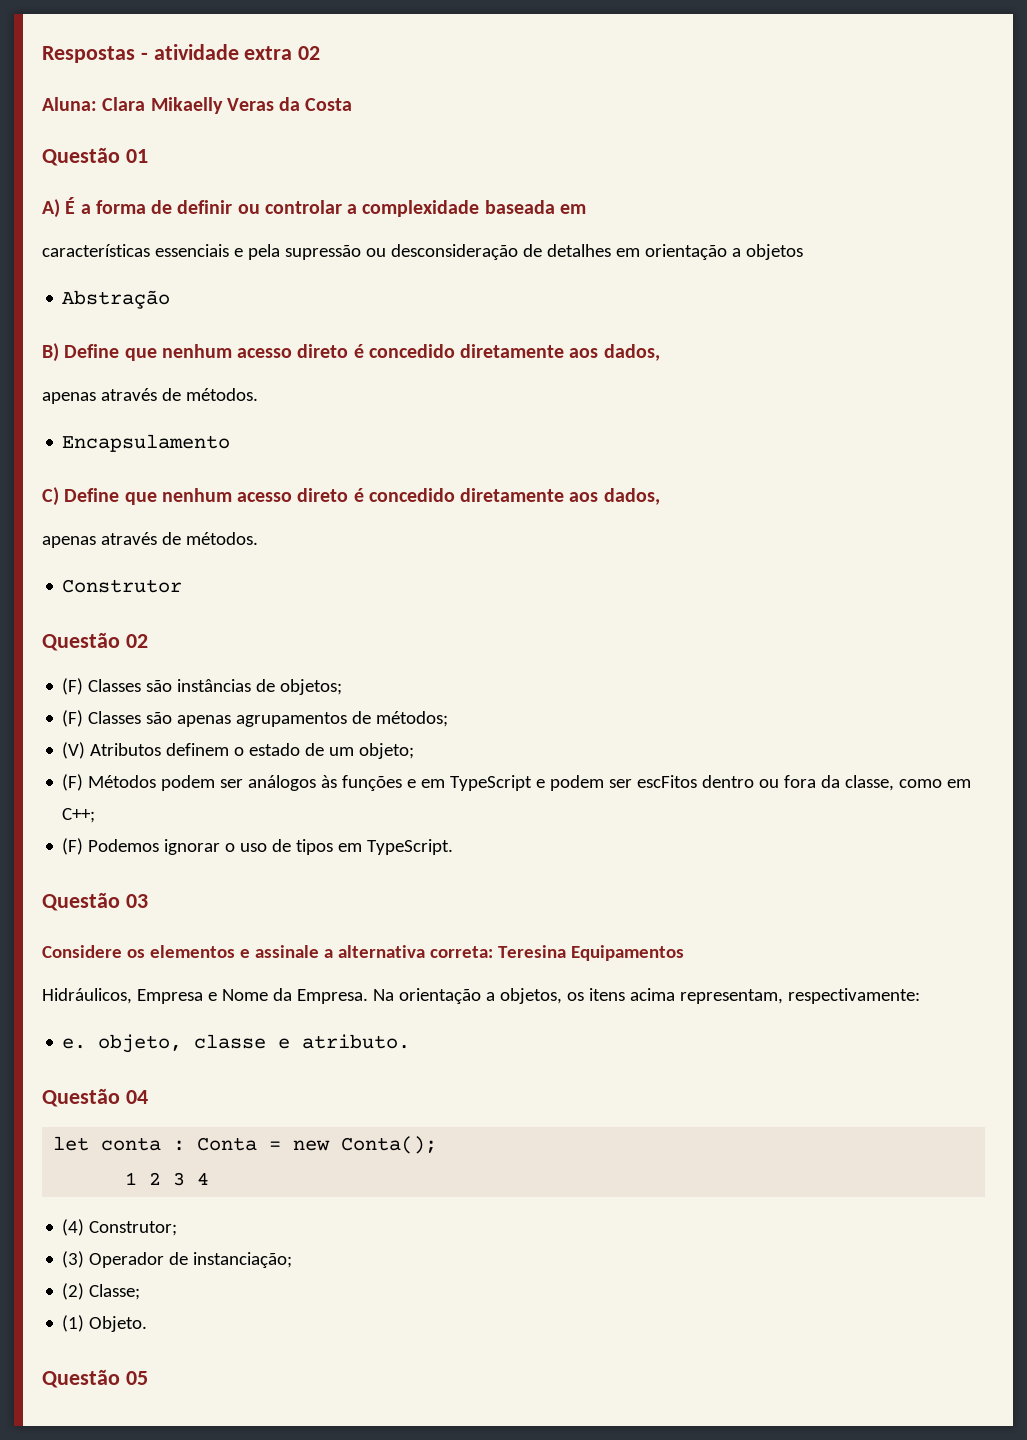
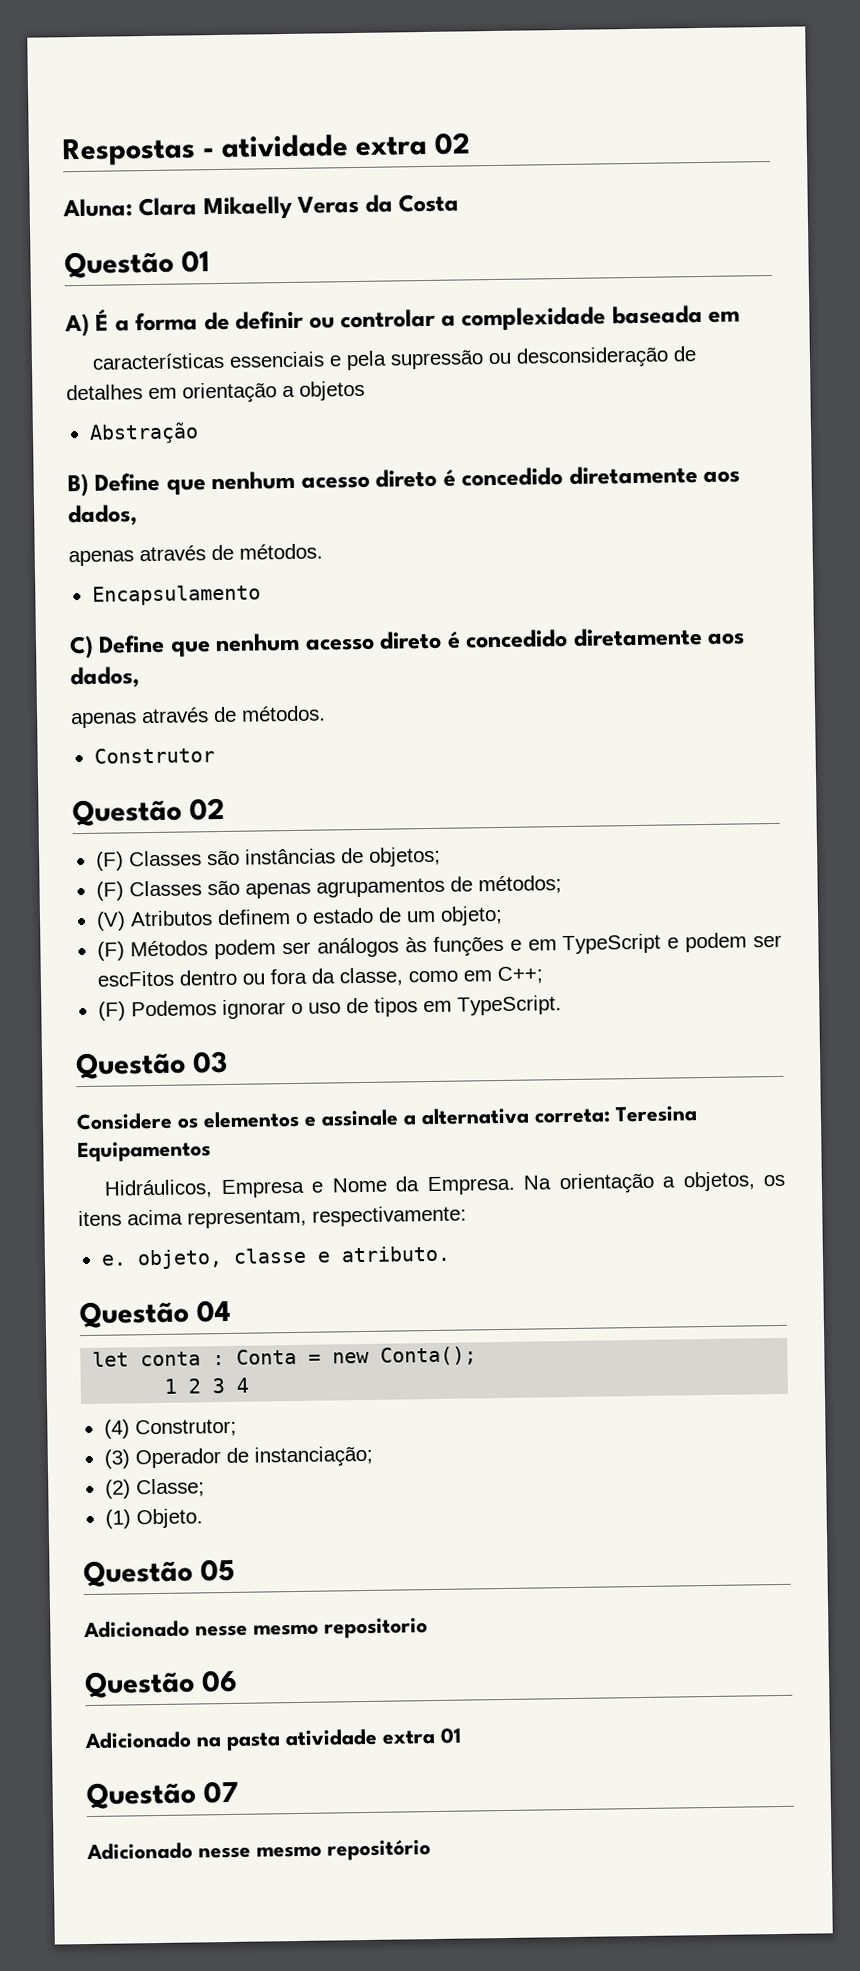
(148, 1378) none -> [83,1617,428,1639] [84,1669,239,1699] [84,1727,461,1752] [86,1780,239,1810] [86,1839,431,1861] // Adicionado nesse mesmo repositorio // Questão 06 // Adicionado na pasta atividade extra 01 // Questão 07 // Adicionado nesse mesmo repositório

